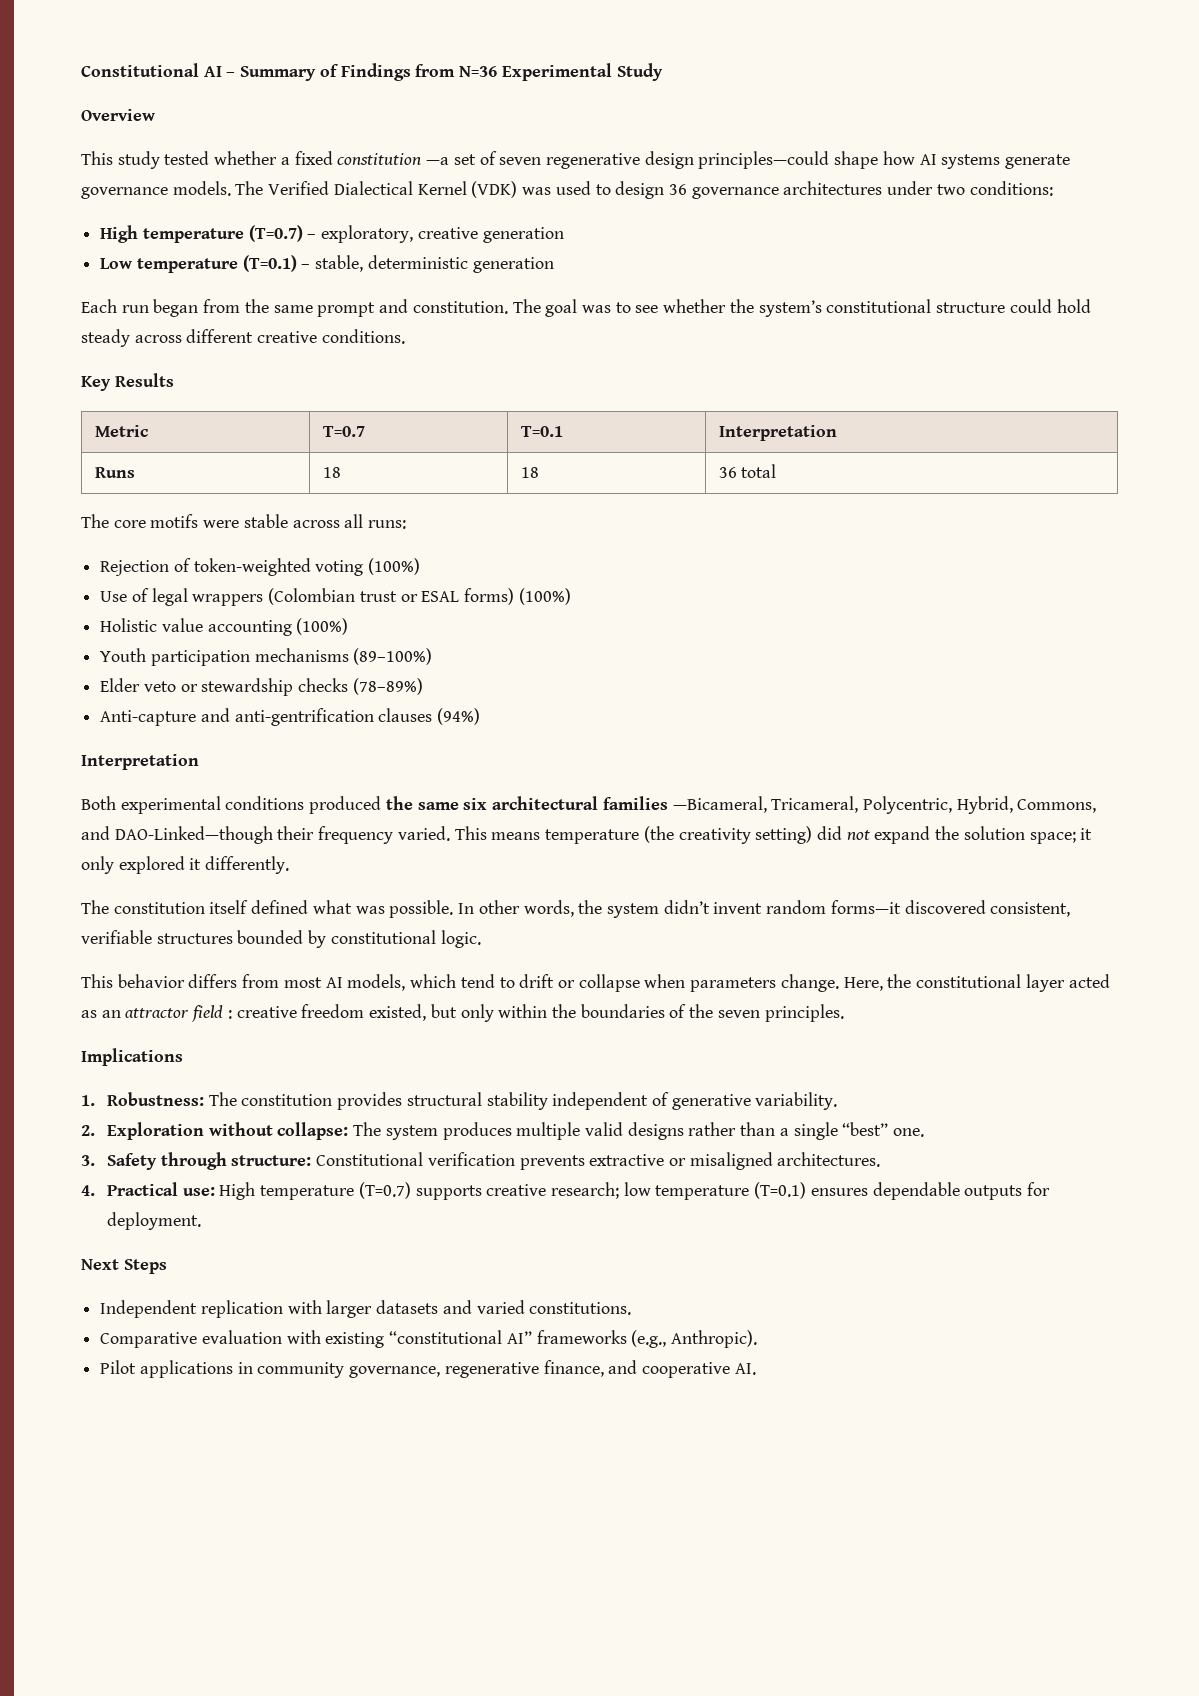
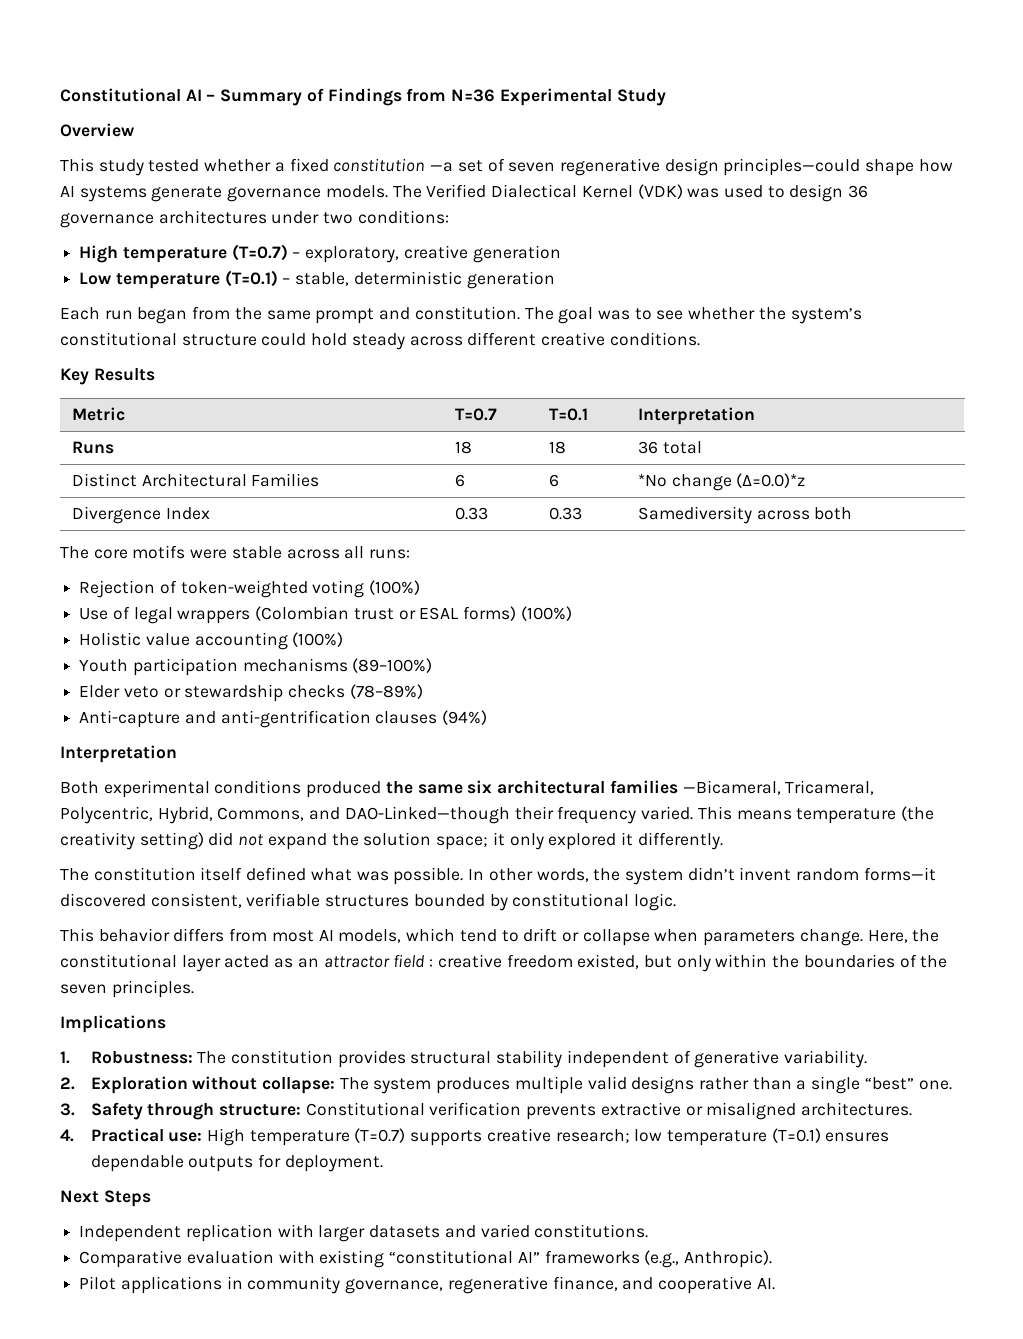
(777, 471) none -> [71,473,320,487] [454,474,465,487] [548,474,559,487] [637,473,806,491] [71,506,210,524] [454,507,488,520] [548,507,582,520] [637,506,853,524] // Distinct Architectural Families | 6 | 6 | *No change (Δ=0.0)*z // Divergence Index | 0.33 | 0.33 | Samediversity across both

